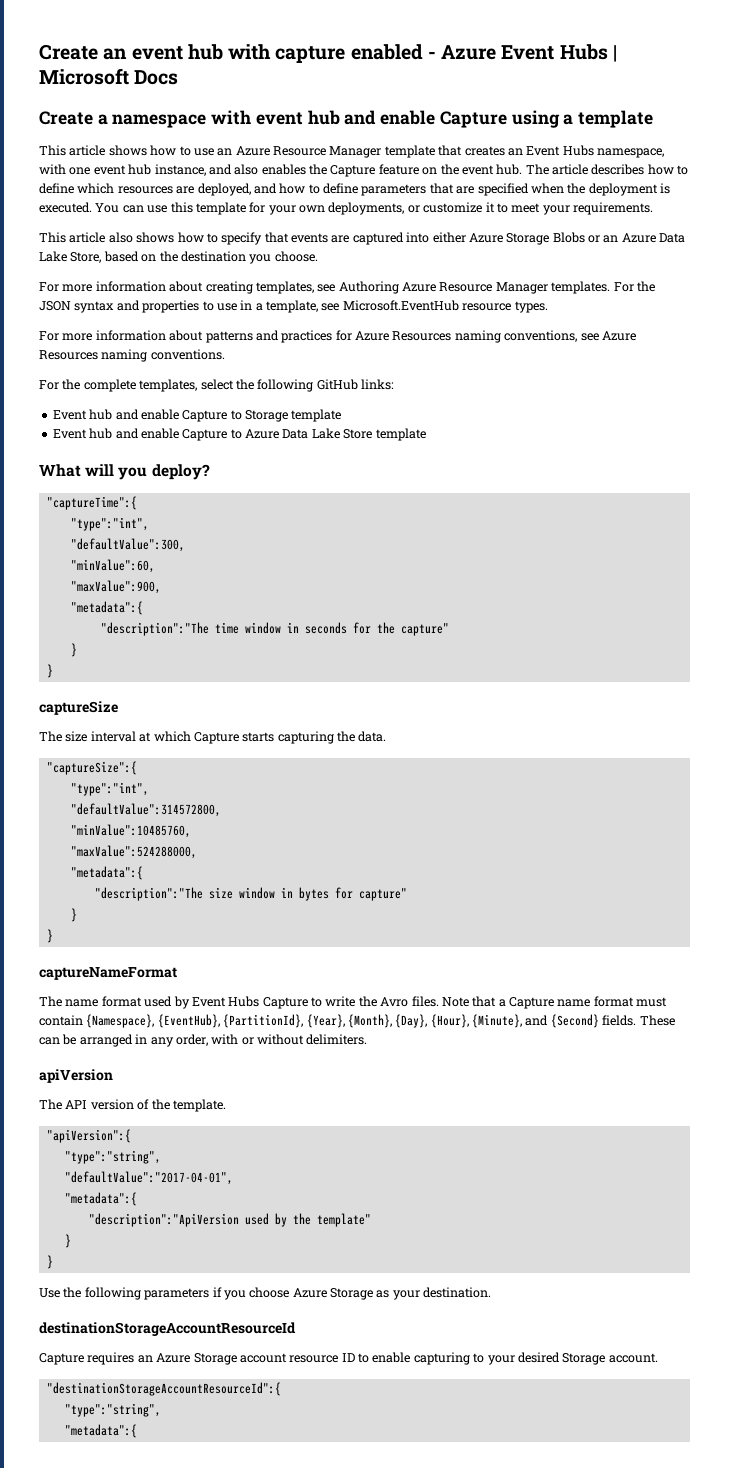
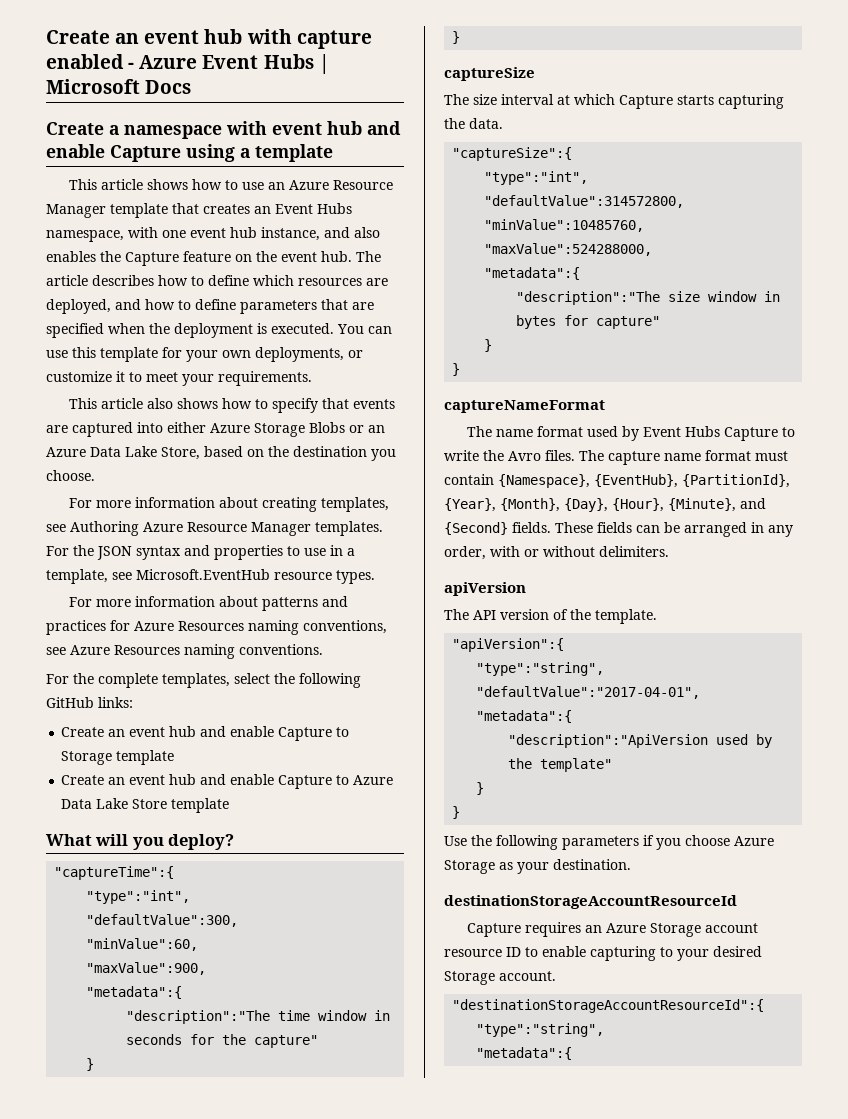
[52,410,87,420] Event -> [61,727,166,737] Create an event
[52,429,87,439] Event -> [61,775,166,785] Create an event
[441,996,554,1009] Note that a Capture -> [579,450,660,465] The capture
(675, 1020) none -> [597,522,632,533] fields

